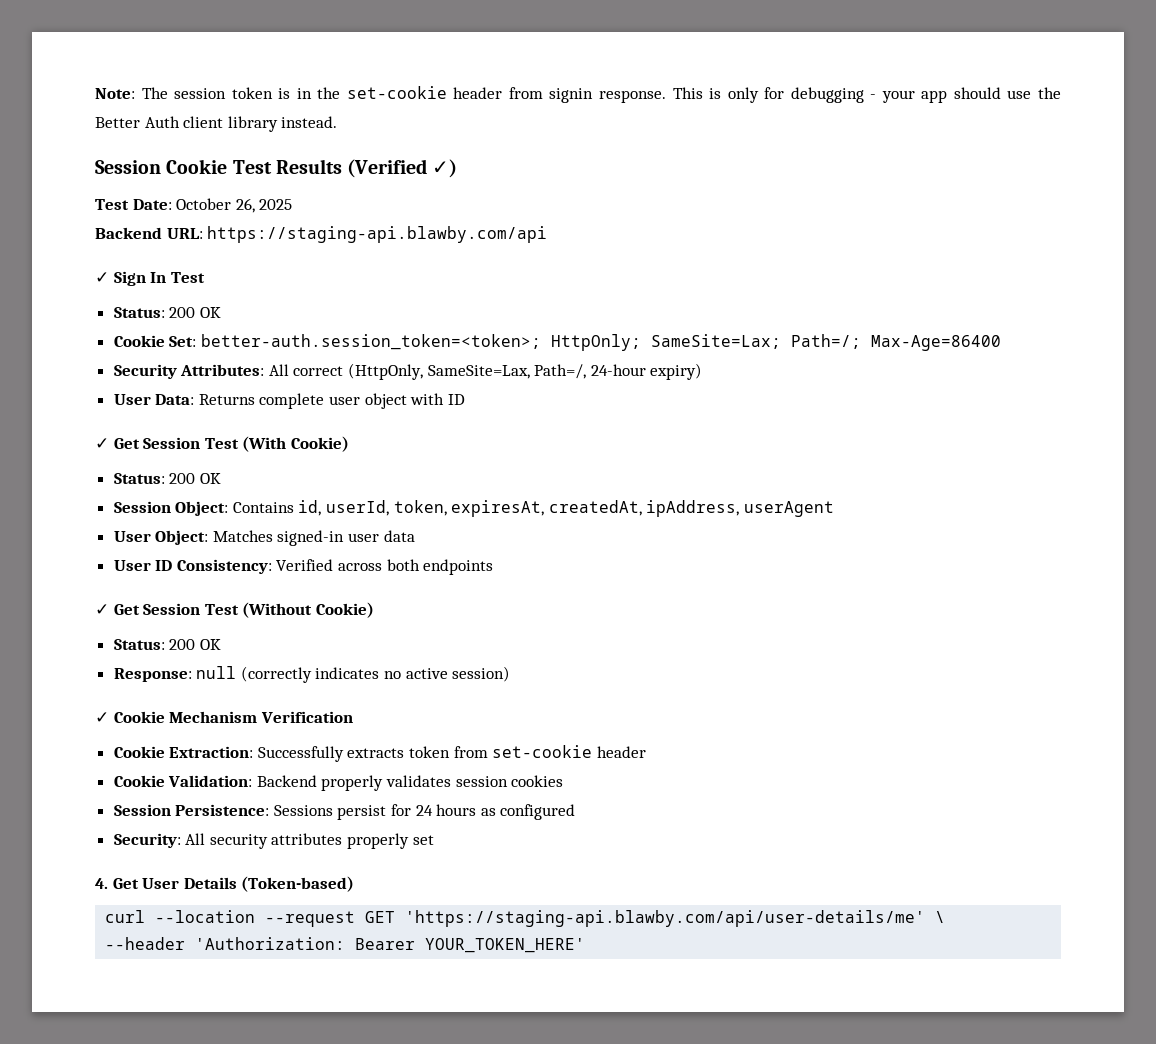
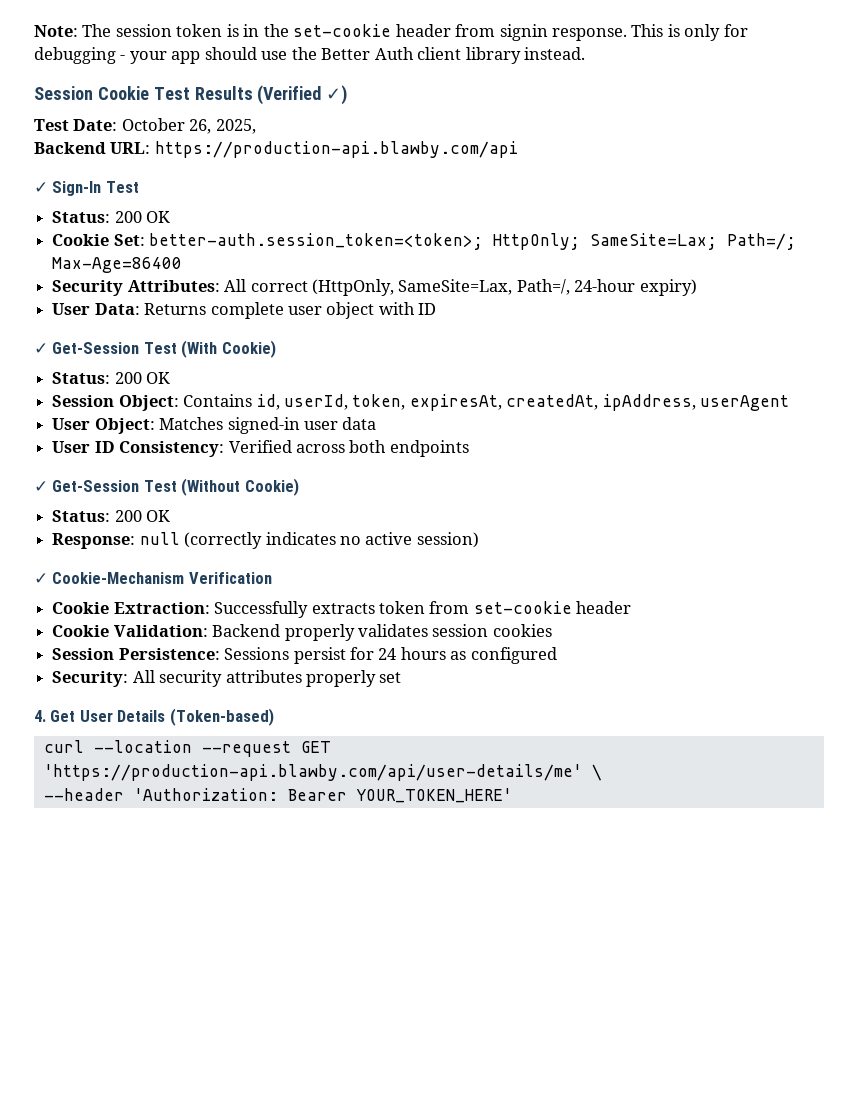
[259,199,293,210] 2025 -> [215,119,256,134] 2025,
[207,226,548,243] [95,271,167,286] https://staging-api.blawby.com/api // ✓ Sign In -> [154,141,518,158] [34,181,102,196] https://production-api.blawby.com/api // ✓ Sign-In
[113,437,201,449] Get Session -> [52,342,140,354] Get-Session
[113,603,201,615] Get Session -> [52,480,140,492] Get-Session
[113,711,258,723] Cookie Mechanism -> [52,572,185,584] Cookie-Mechanism
[405,910,926,927] 'https://staging-api.blawby.com/api/user-details/me' -> [43,764,582,781] 'https://production-api.blawby.com/api/user-details/me'

